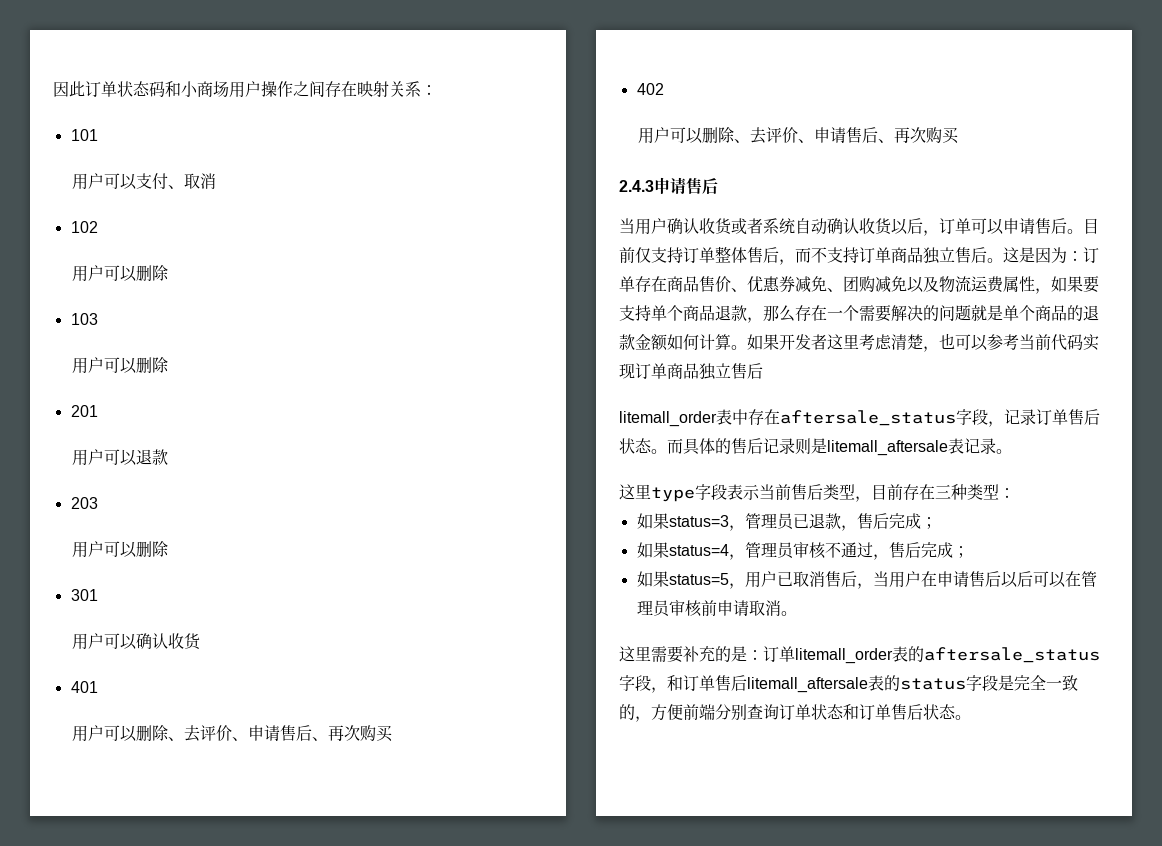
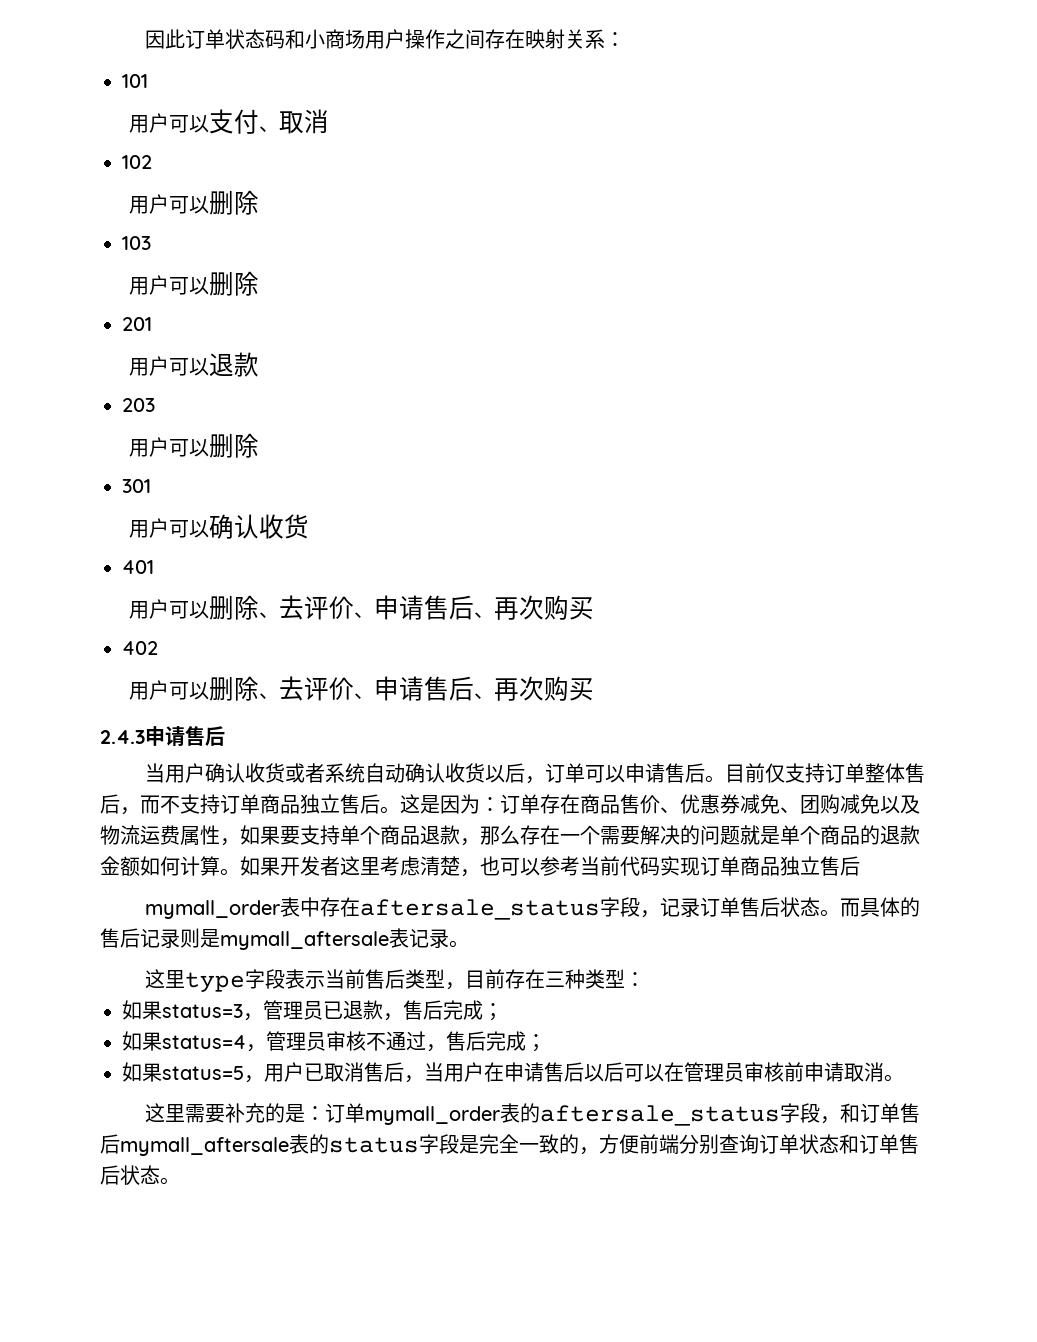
[619,411,717,427] litemall_order -> [145,900,281,919] mymall_order
[827,440,948,456] litemall_aftersale -> [220,931,389,950] mymall_aftersale
[795,648,893,664] litemall_order -> [365,1106,501,1125] mymall_order
[747,677,868,693] litemall_aftersale -> [120,1137,289,1156] mymall_aftersale

